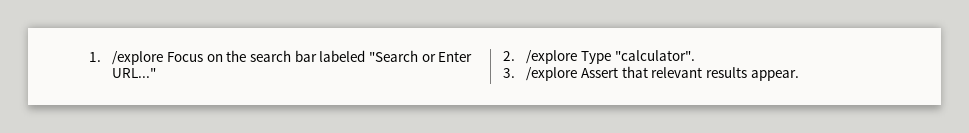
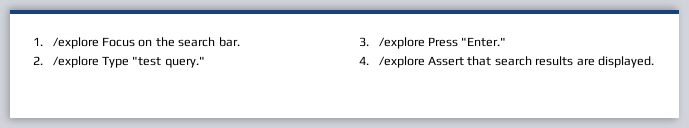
[294,50,473,62] [112,68,157,78] [503,50,695,64] [503,66,799,81] bar labeled "Search or Enter URL..." // 2. /explore Type "calculator". // 3. /explore Assert that relevant results appear. -> [218,37,240,47] [33,56,205,68] [359,37,507,49] [359,56,654,68] bar. // 2. /explore Type "test query." // 3. /explore Press "Enter." // 4. /explore Assert that search results are displayed.

